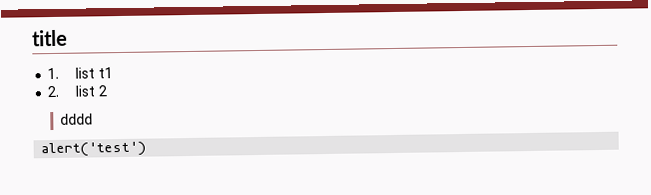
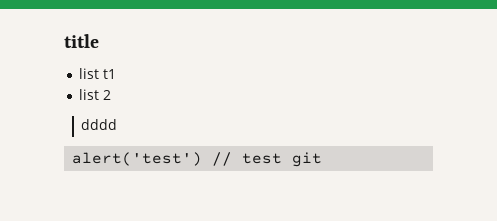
[47,67,60,80] 1. -> (99, 41) none
[47,85,60,98] 2. -> (116, 74) none
(147, 149) none -> [212,152,323,167] // test git

